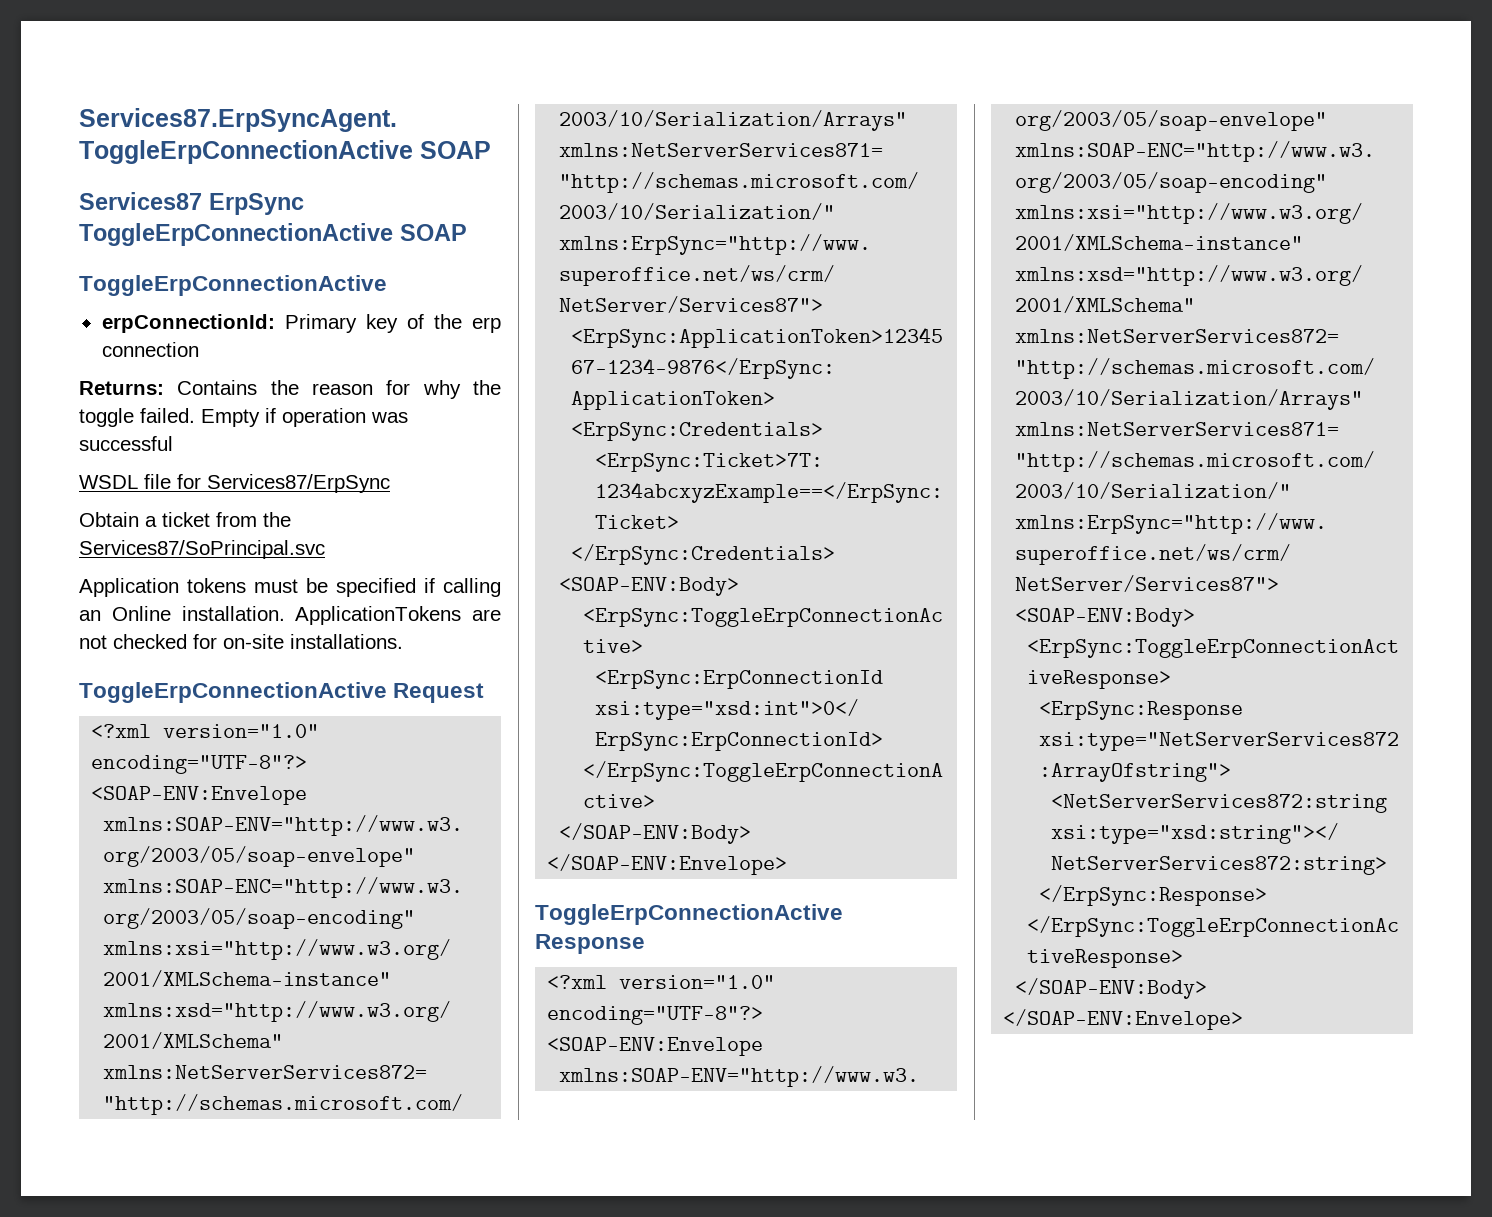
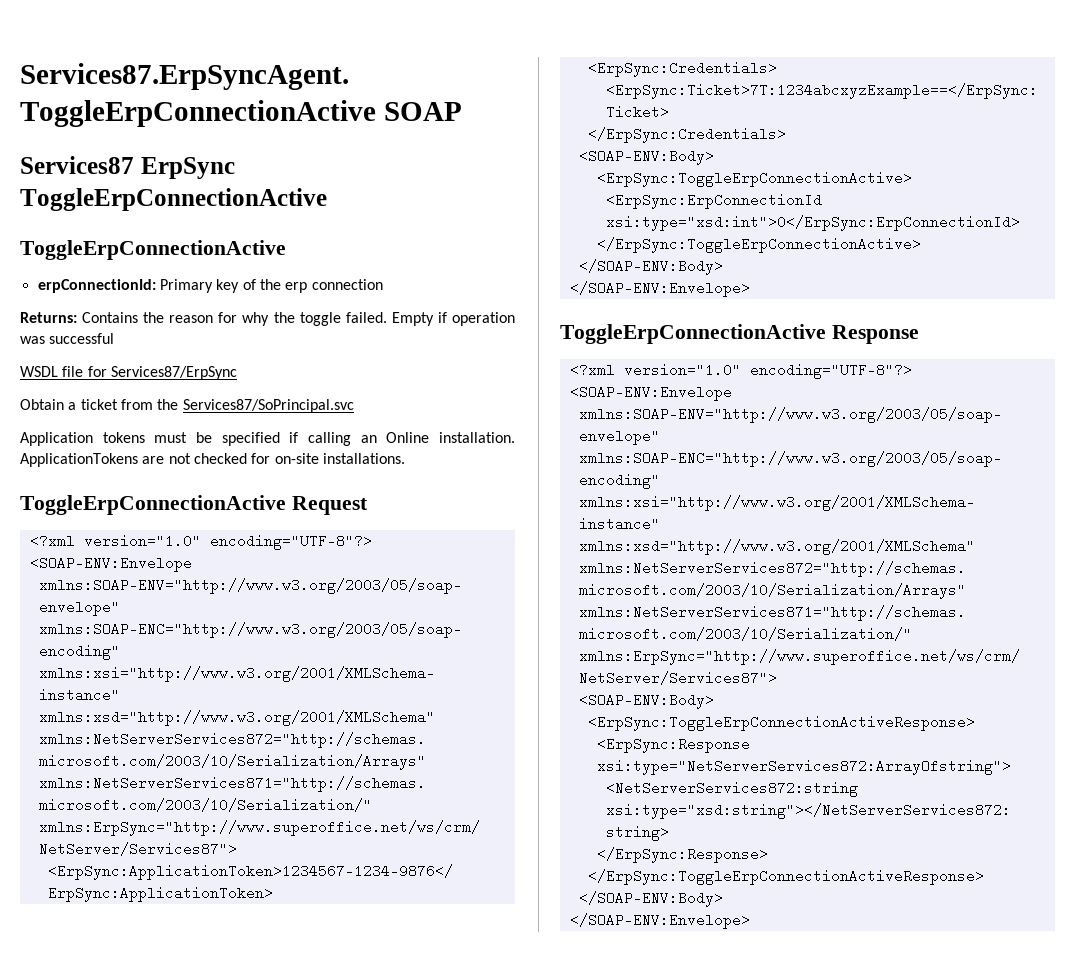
[400,224,467,241] SOAP -> (327, 199) none

